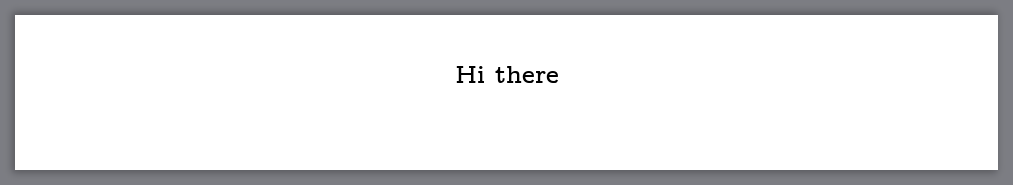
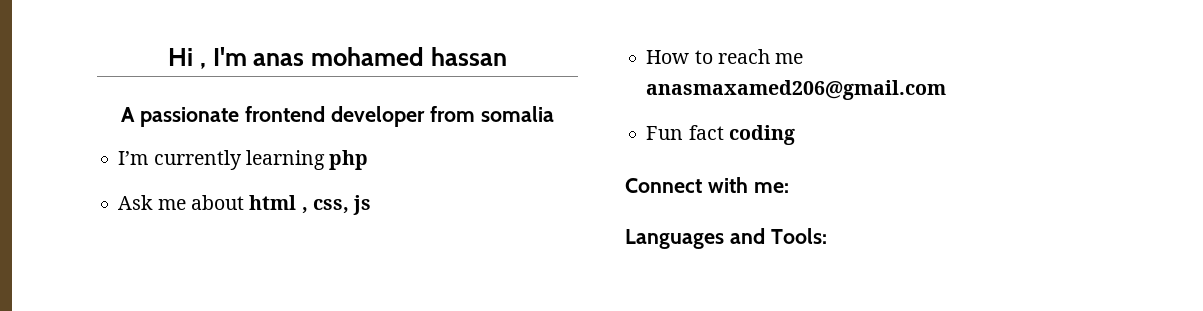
[495,66,559,83] there -> [199,47,508,69] [121,106,554,127] [118,150,369,170] [118,195,372,215] [646,49,804,64] [646,80,947,100] [646,125,795,145] [625,177,789,193] [625,228,827,249] , I'm anas mohamed hassan // A passionate frontend developer from somalia // I’m currently learning php // Ask me about html , css, js // How to reach me anasmaxamed206@gmail.com // Fun fact coding // Connect with me: // Languages and Tools:

